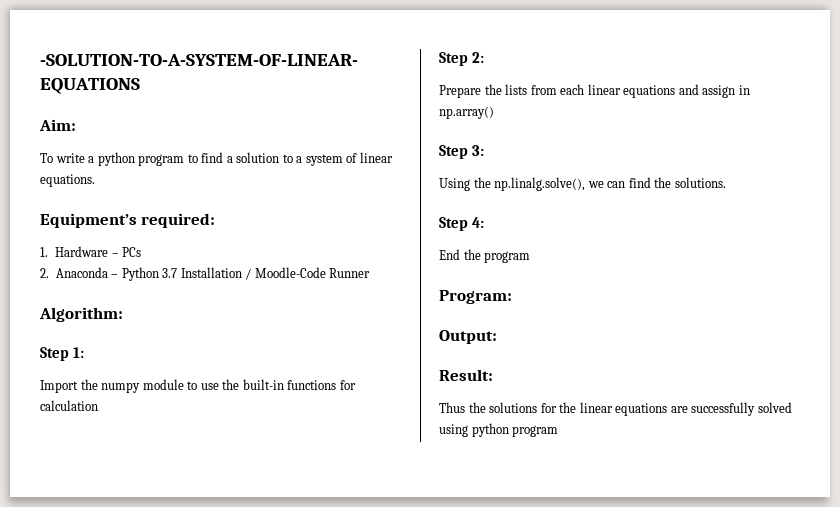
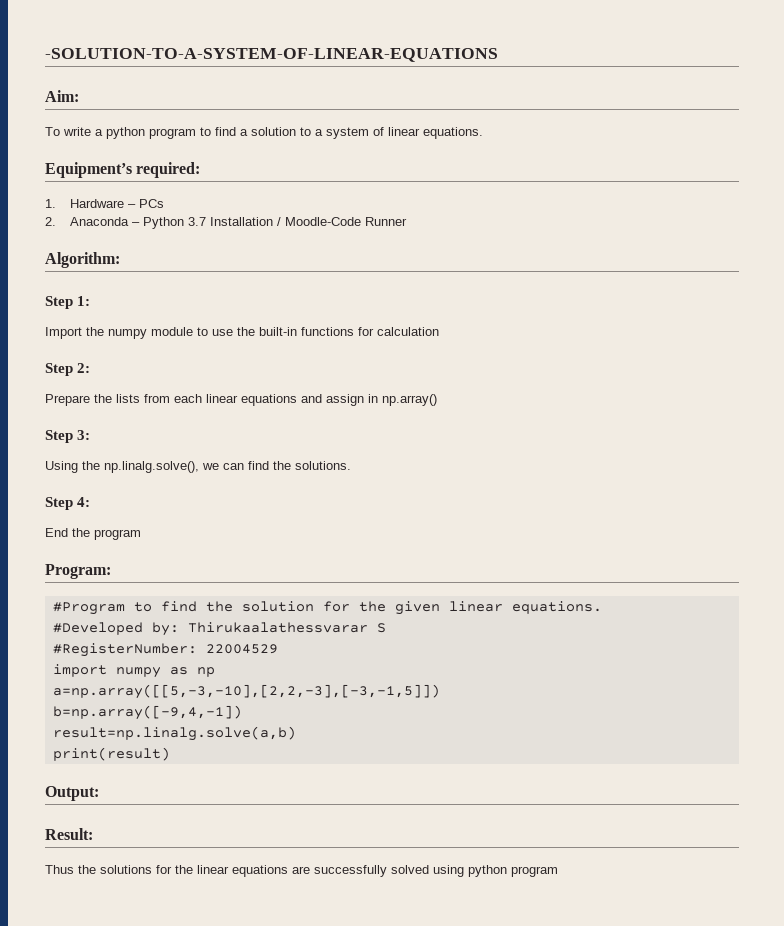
(512, 297) none -> [52,601,602,615] [52,622,386,636] [52,643,278,657] [52,664,215,678] [52,684,440,699] [52,705,242,720] [52,726,296,741] [52,747,170,761] // #Program to find the solution for the given linear equations. // #Developed by: Thirukaalathessvarar S // #RegisterNumber: 22004529 // import numpy as np // a=np.array([[5,-3,-10],[2,2,-3],[-3,-1,5]]) // b=np.array([-9,4,-1]) // result=np.linalg.solve(a,b) // print(result)

